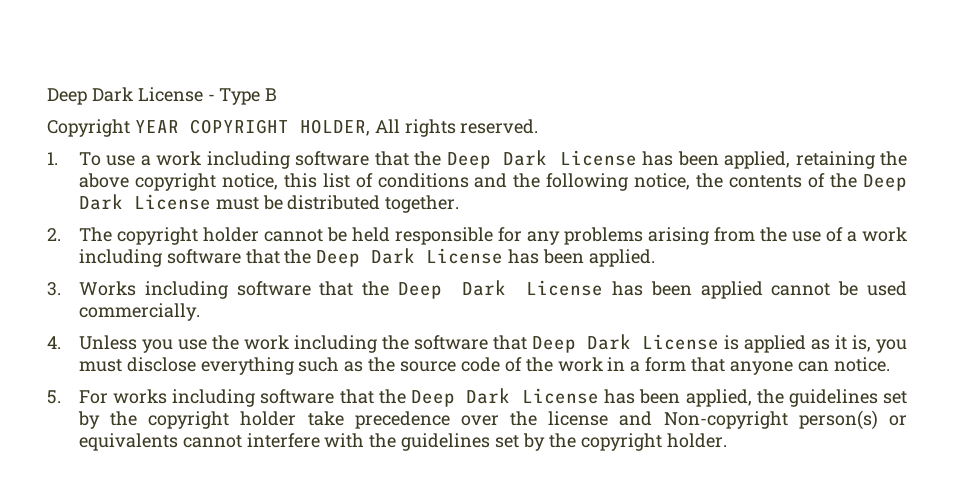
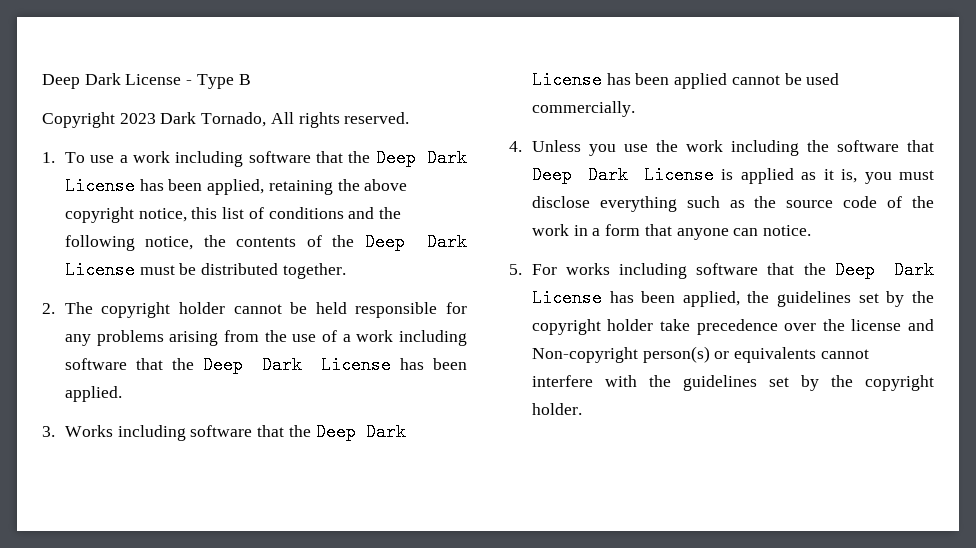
[134,119,370,136] YEAR COPYRIGHT HOLDER, -> [119,112,267,127] 2023 Dark Tornado,

